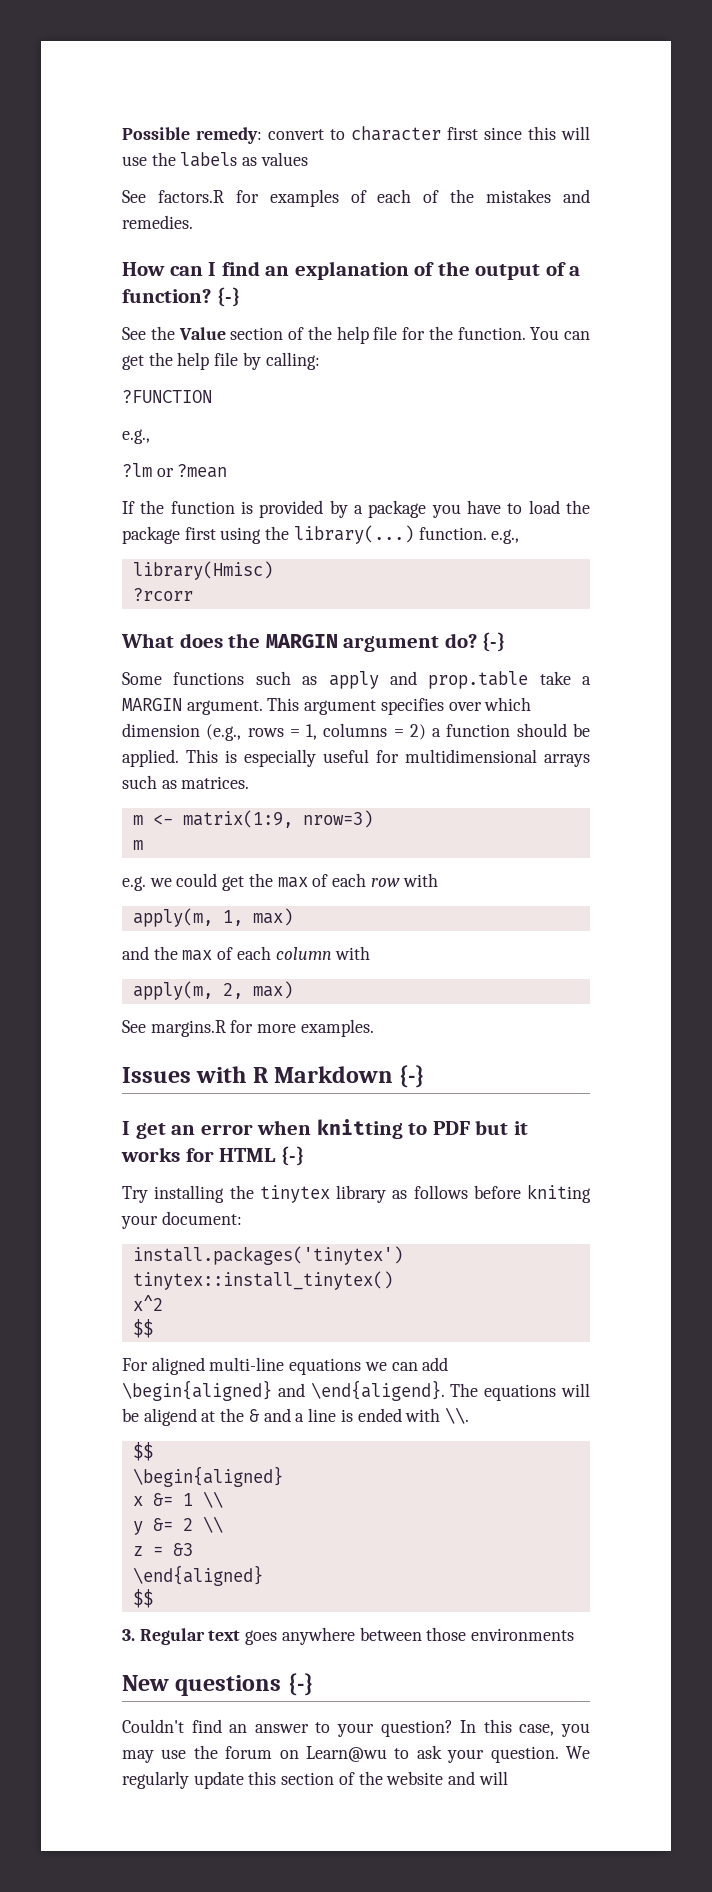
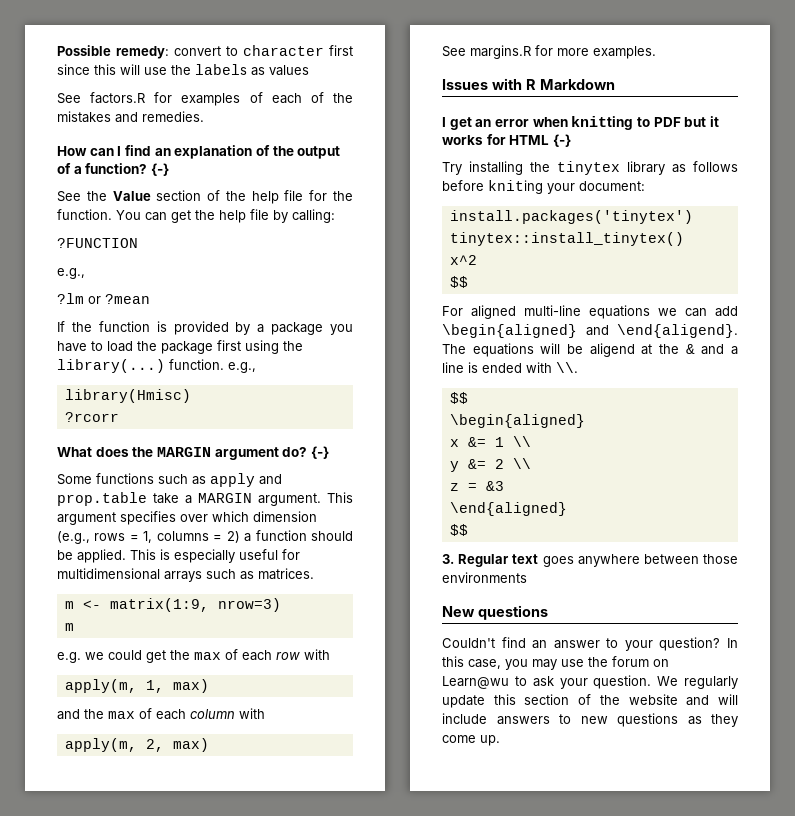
[399,1065,425,1088] {-} -> (615, 84) none
[287,1673,313,1696] {-} -> (548, 612) none
(508, 1778) none -> [442,713,738,727] [442,735,500,746] include answers to new questions as they come up.

